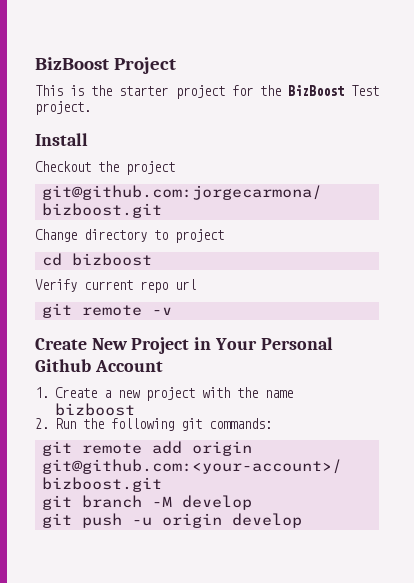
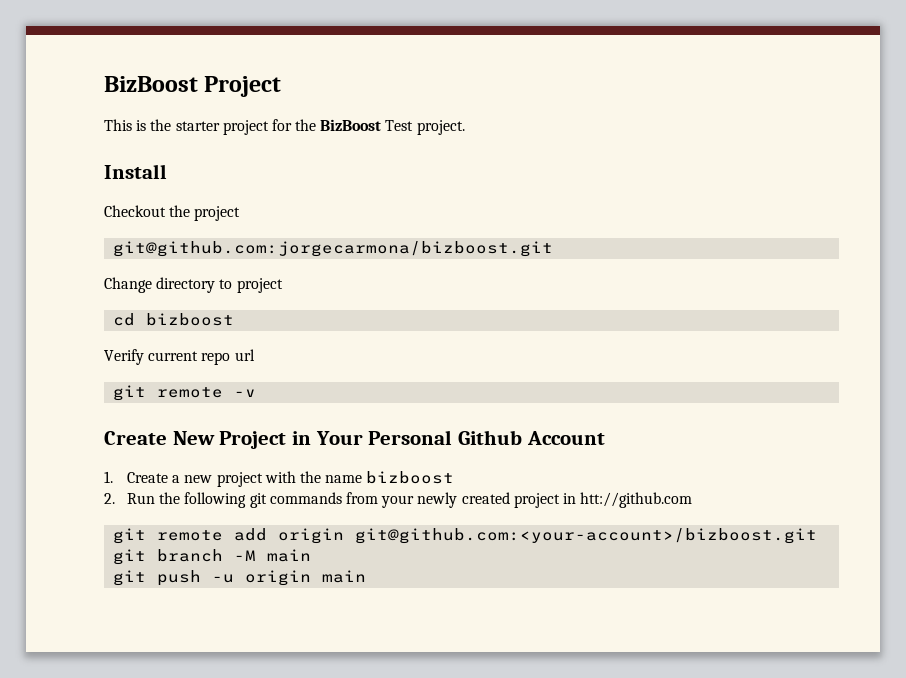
[208,418,272,429] commands: -> [269,492,693,508] commands from your newly created project in htt://github.com
[181,495,252,510] develop -> [267,549,312,562] main
[231,513,302,528] develop -> [322,570,367,583] main

